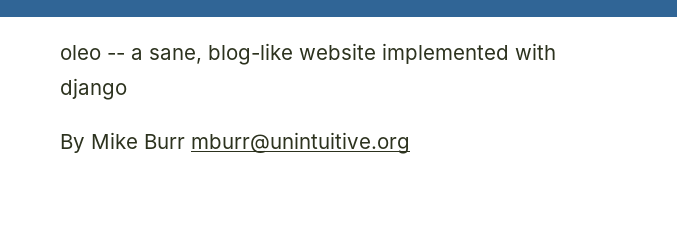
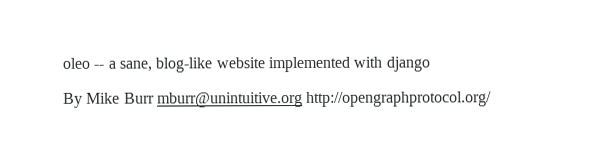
(410, 143) none -> [306,91,493,107] http://opengraphprotocol.org/

